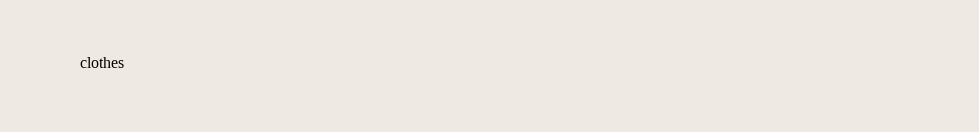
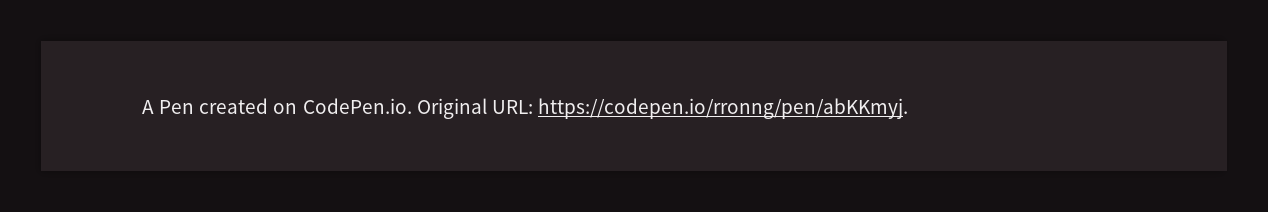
[80,57,124,68] clothes -> [142,98,908,119] A Pen created on CodePen.io. Original URL: https://codepen.io/rronng/pen/abKKmyj.

